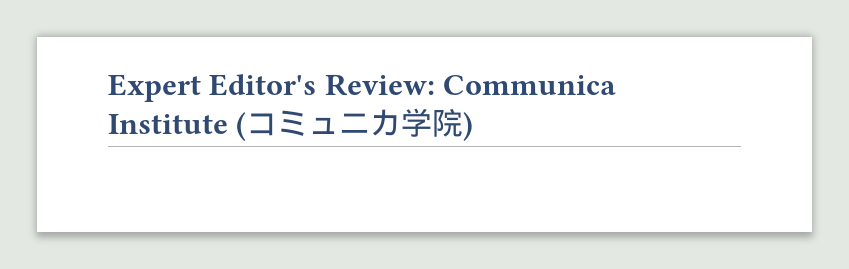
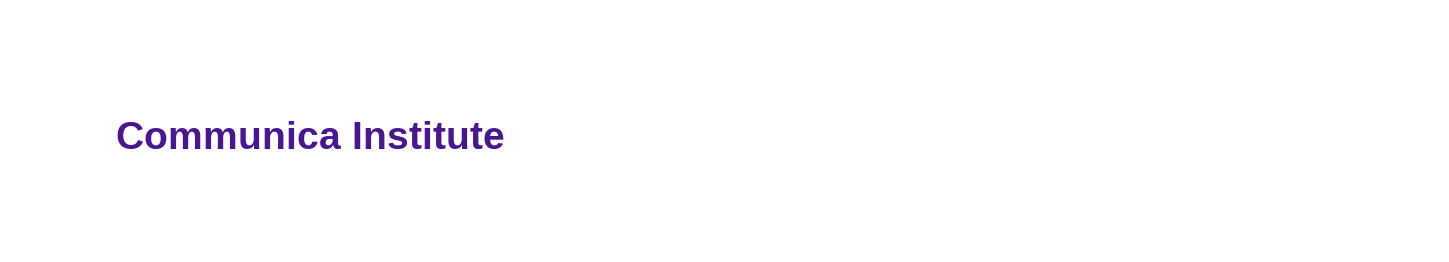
[108,74,617,102] [108,108,474,141] Expert Editor's Review: Communica Institute (コミュニカ学院) -> [116,121,505,149] Communica Institute

